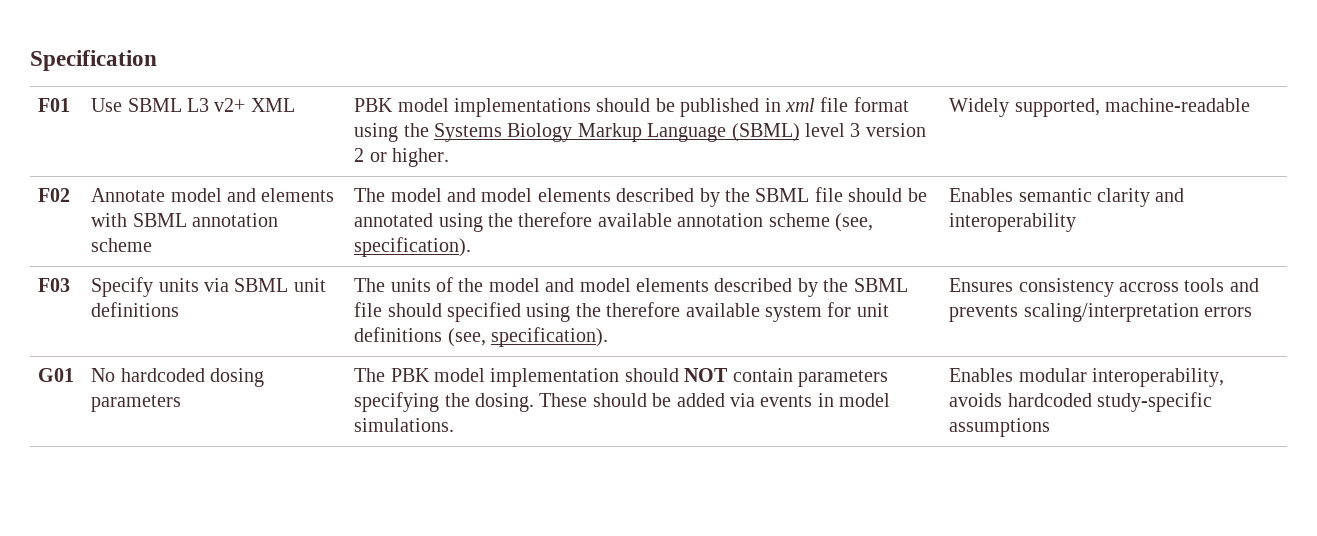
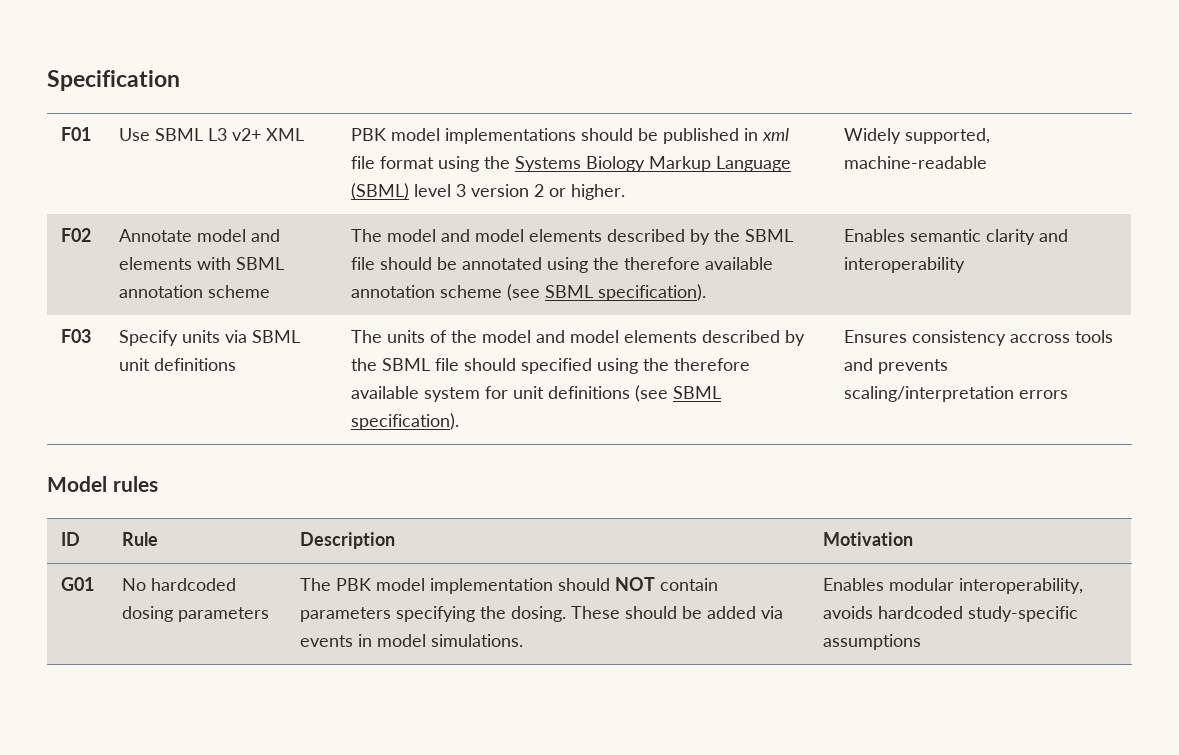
[834,213,873,232] (see, -> [506,284,593,301] (see SBML
[447,328,486,347] (see, -> [634,385,721,402] (see SBML
(1252, 312) none -> [47,476,158,492] [60,532,80,546] [121,532,158,546] [299,532,395,549] [822,532,913,546] // Model rules // ID | Rule | Description | Motivation

